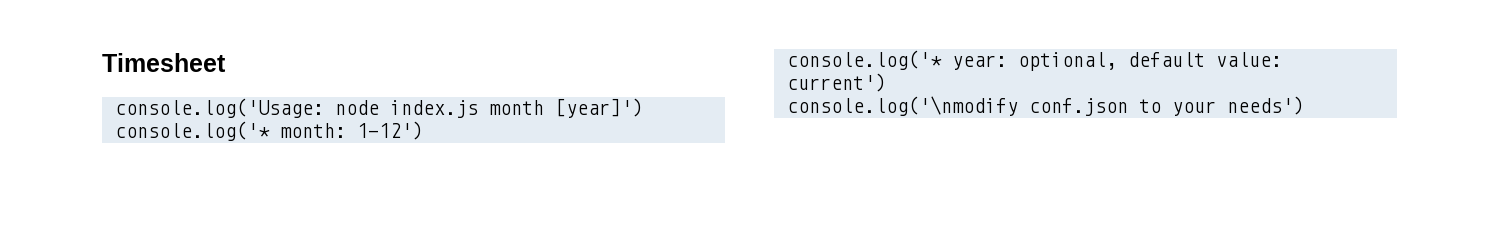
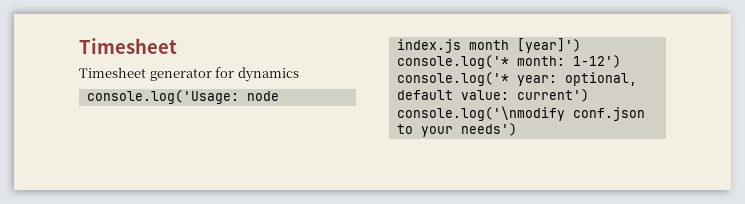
[102,53,226,72] Timesheet -> [79,38,177,54] [79,67,299,82] Timesheet // Timesheet generator for dynamics

